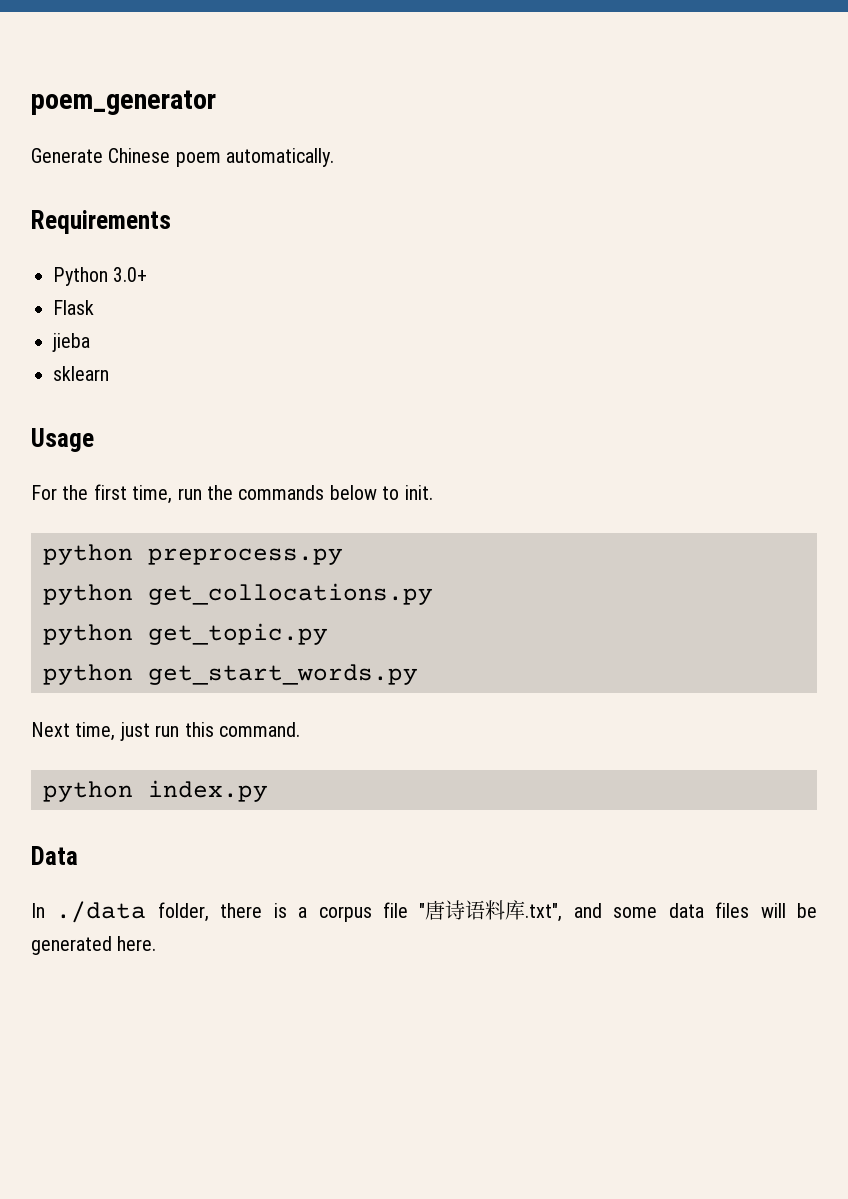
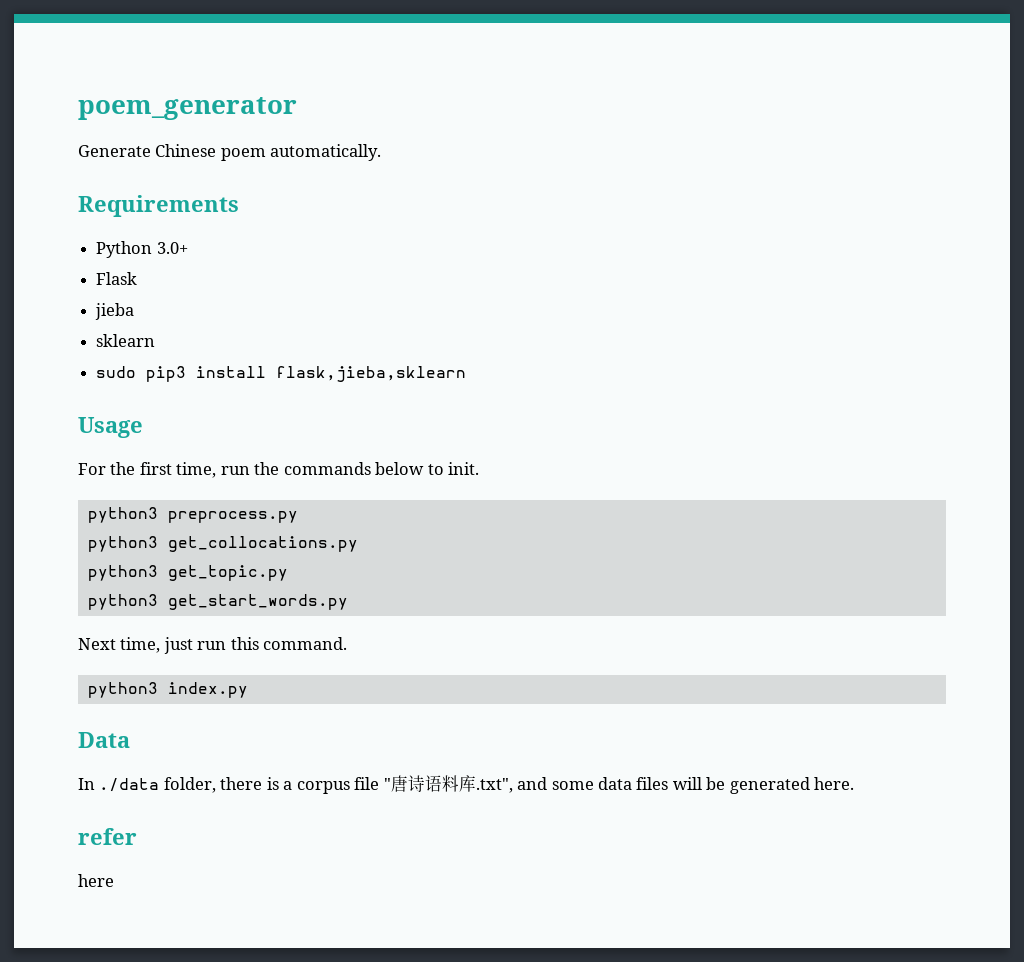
(109, 373) none -> [96,366,467,382] // sudo pip3 install flask,jieba,sklearn
[43,544,133,565] python -> [87,507,158,523] python3
[43,584,133,605] python -> [87,536,158,552] python3
[43,624,133,645] python -> [87,565,158,581] python3
[43,664,133,685] python -> [87,594,158,610] python3
[43,781,133,802] python -> [87,682,158,698] python3
(157, 943) none -> [78,828,137,845] [78,874,114,887] // refer // here

